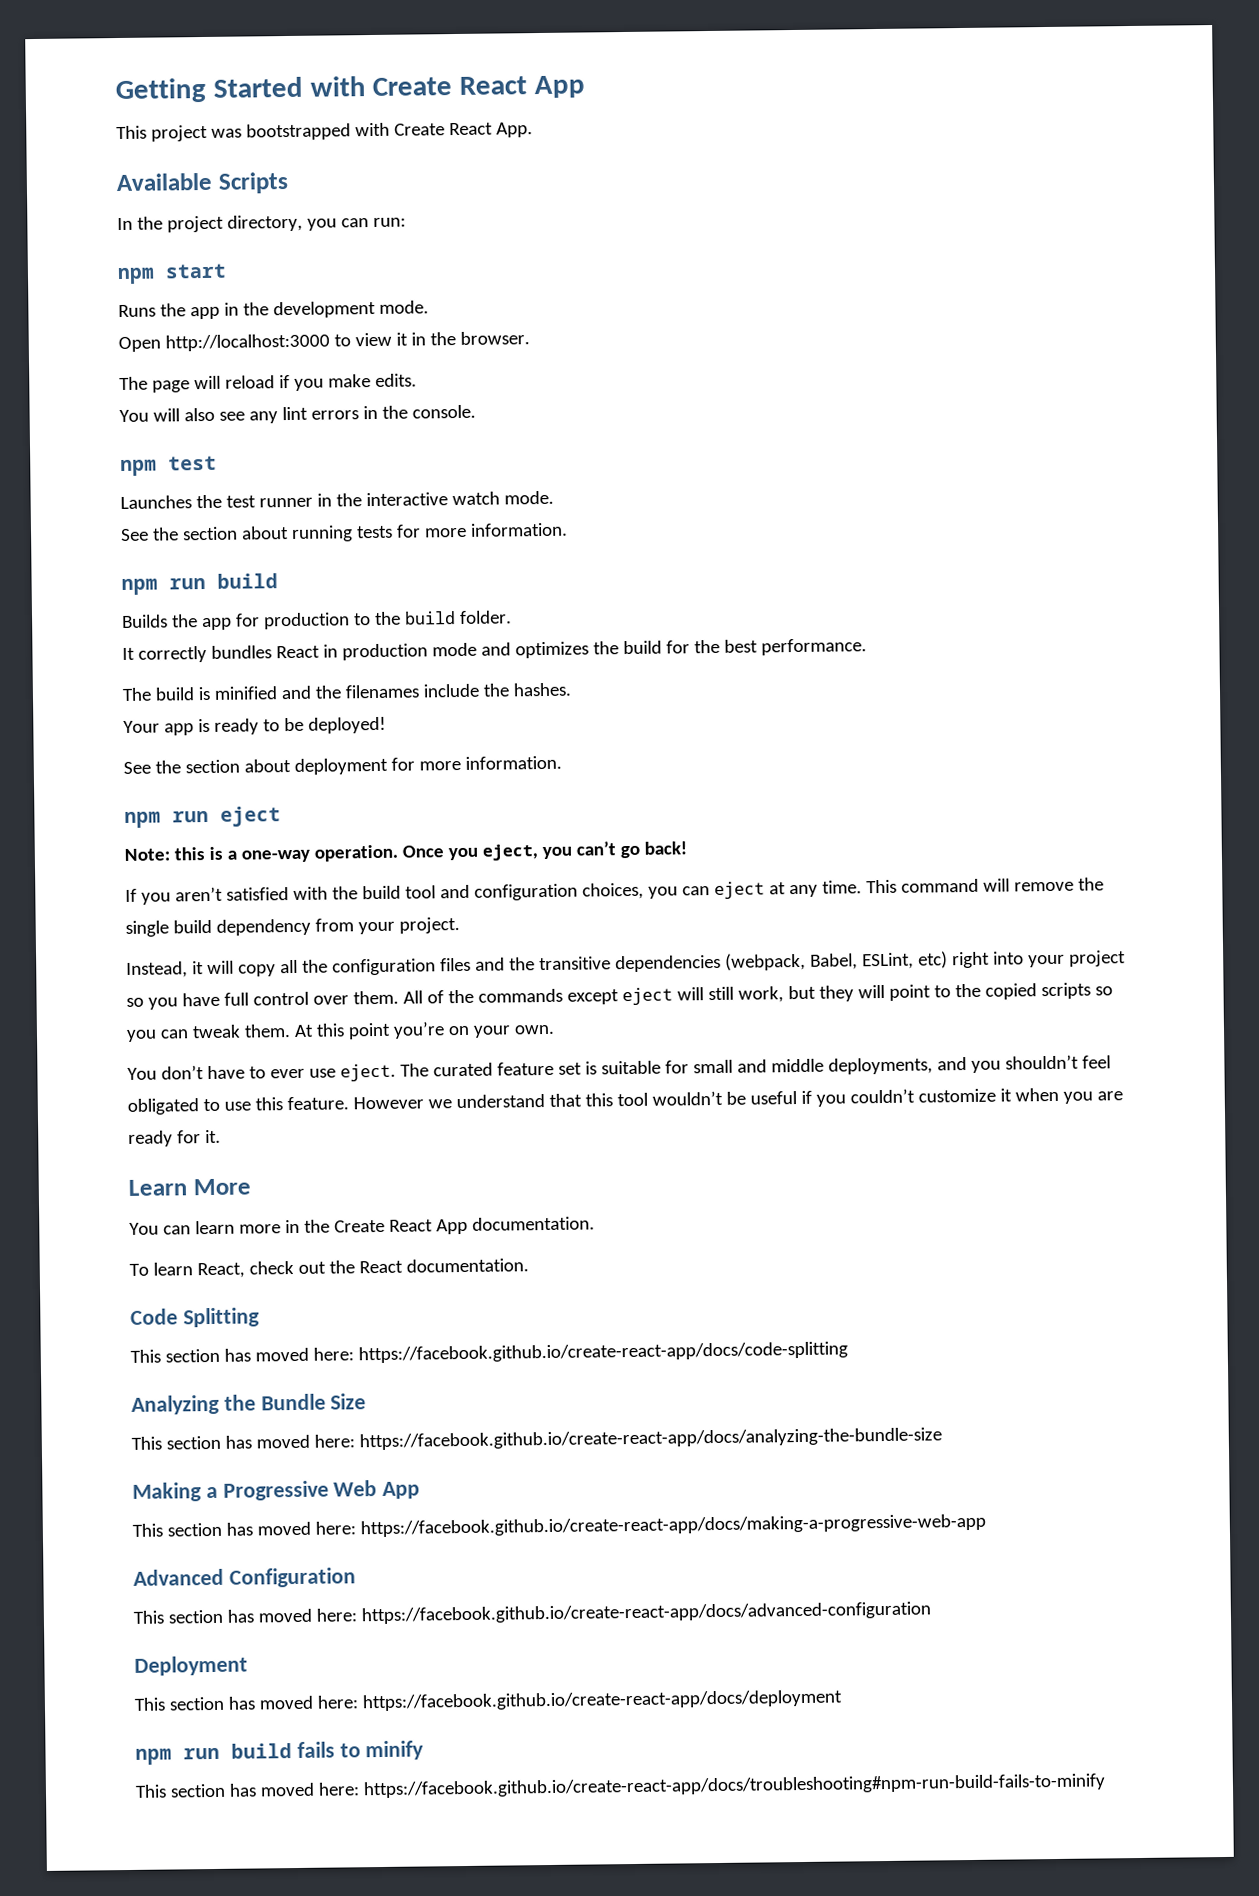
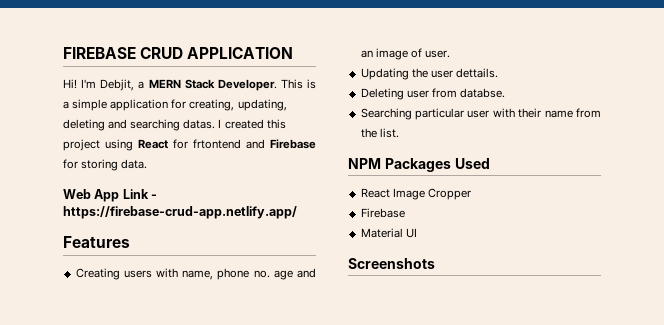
[115,75,586,104] [116,122,533,142] [116,172,289,194] [117,214,406,233] [117,263,227,285] [118,300,429,320] [118,331,530,353] [119,373,417,393] [119,404,476,424] [120,455,217,477] [120,490,554,510] [120,522,568,542] [121,573,278,596] [122,610,512,631] [122,638,867,663] [122,682,572,701] [123,716,386,736] [123,755,562,775] [124,806,281,828] [124,841,687,863] [125,877,1104,905] [125,917,460,937] [126,950,1126,978] [126,982,1113,1010] [126,1021,555,1042] [127,1054,1111,1082] [127,1087,1123,1115] [128,1129,221,1147] [128,1178,251,1196] [129,1216,595,1235] [129,1258,529,1279] [130,1307,260,1328] [130,1341,848,1364] [131,1393,367,1415] [131,1427,942,1451] [132,1480,421,1502] [132,1513,986,1538] [133,1567,356,1588] [133,1601,931,1625] [134,1655,248,1676] [134,1689,843,1712] [135,1740,425,1765] [135,1773,1106,1799] Getting Started with Create React App // This project was bootstrapped with Create React App. // Available Scripts // In the project directory, you can run: // npm start // Runs the app in the development mode. // Open http://localhost:3000 to view it in the browser. // The page will reload if you make edits. // You will also see any lint errors in the console. // npm test // Launches the test runner in the interactive watch mode. // See the section about running tests for more information. // npm run build // Builds the app for production to the build folder. // It correctly bundles React in production mode and optimizes the build for the best performance. // The build is minified and the filenames include the hashes. // Your app is ready to be deployed! // See the section about deployment for more information. // npm run eject // Note: this is a one-way operation. Once you eject, you can’t go back! // If you aren’t satisfied with the build tool and configuration choices, you can eject at any time. This command will remove the single build dependency from your project. // Instead, it will copy all the configuration files and the transitive dependencies (webpack, Babel, ESLint, etc) right into your project so you have full control over them. All of the commands except eject will still work, but they will point to the copied scripts so you can tweak them. At this point you’re on your own. // You don’t have to ever use eject. The curated feature set is suitable for small and middle deployments, and you shouldn’t feel obligated to use this feature. However we understand that this tool wouldn’t be useful if you couldn’t customize it when you are ready for it. // Learn More // You can learn more in the Create React App documentation. // To learn React, check out the React documentation. // Code Splitting // This section has moved here: https://facebook.github.io/create-react-app/docs/code-splitting // Analyzing the Bundle Size // This section has moved here: https://facebook.github.io/create-react-app/docs/analyzing-the-bundle-size // Making a Progressive Web App // This section has moved here: https://facebook.github.io/create-react-app/docs/making-a-progressive-web-app // Advanced Configuration // This section has moved here: https://facebook.github.io/create-react-app/docs/advanced-configuration // Deployment // This section has moved here: https://facebook.github.io/create-react-app/docs/deployment // npm run build fails to minify // This section has moved here: https://facebook.github.io/create-react-app/docs/troubleshooting#npm-run-build-fails-to-minify -> [63,47,294,59] [63,79,316,91] [63,99,287,111] [63,119,286,131] [63,139,316,151] [63,159,148,171] [63,189,158,202] [63,206,297,219] [63,236,130,248] [75,268,316,280] [360,48,450,60] [360,68,498,80] [360,88,505,100] [360,108,601,120] [360,128,399,138] [348,158,490,172] [360,188,471,200] [360,208,405,218] [360,228,417,238] [348,258,435,269] FIREBASE CRUD APPLICATION // Hi! I'm Debjit, a MERN Stack Developer. This is a simple application for creating, updating, deleting and searching datas. I created this project using React for frtontend and Firebase for storing data. // Web App Link - https://firebase-crud-app.netlify.app/ // Features // Creating users with name, phone no. age and an image of user. // Updating the user dettails. // Deleting user from databse. // Searching particular user with their name from the list. // NPM Packages Used // React Image Cropper // Firebase // Material UI // Screenshots

